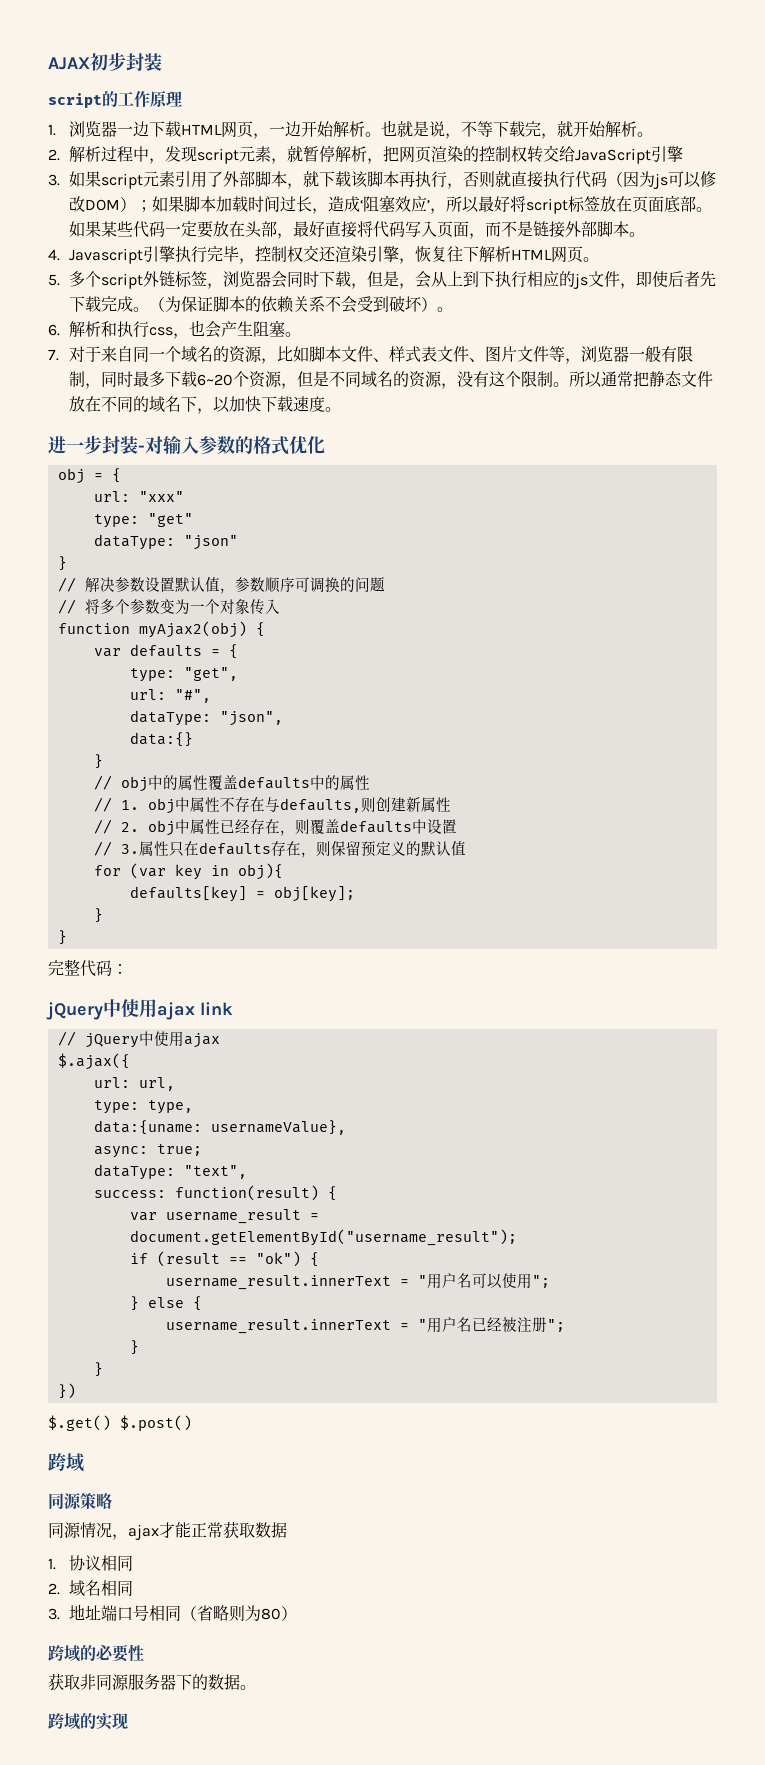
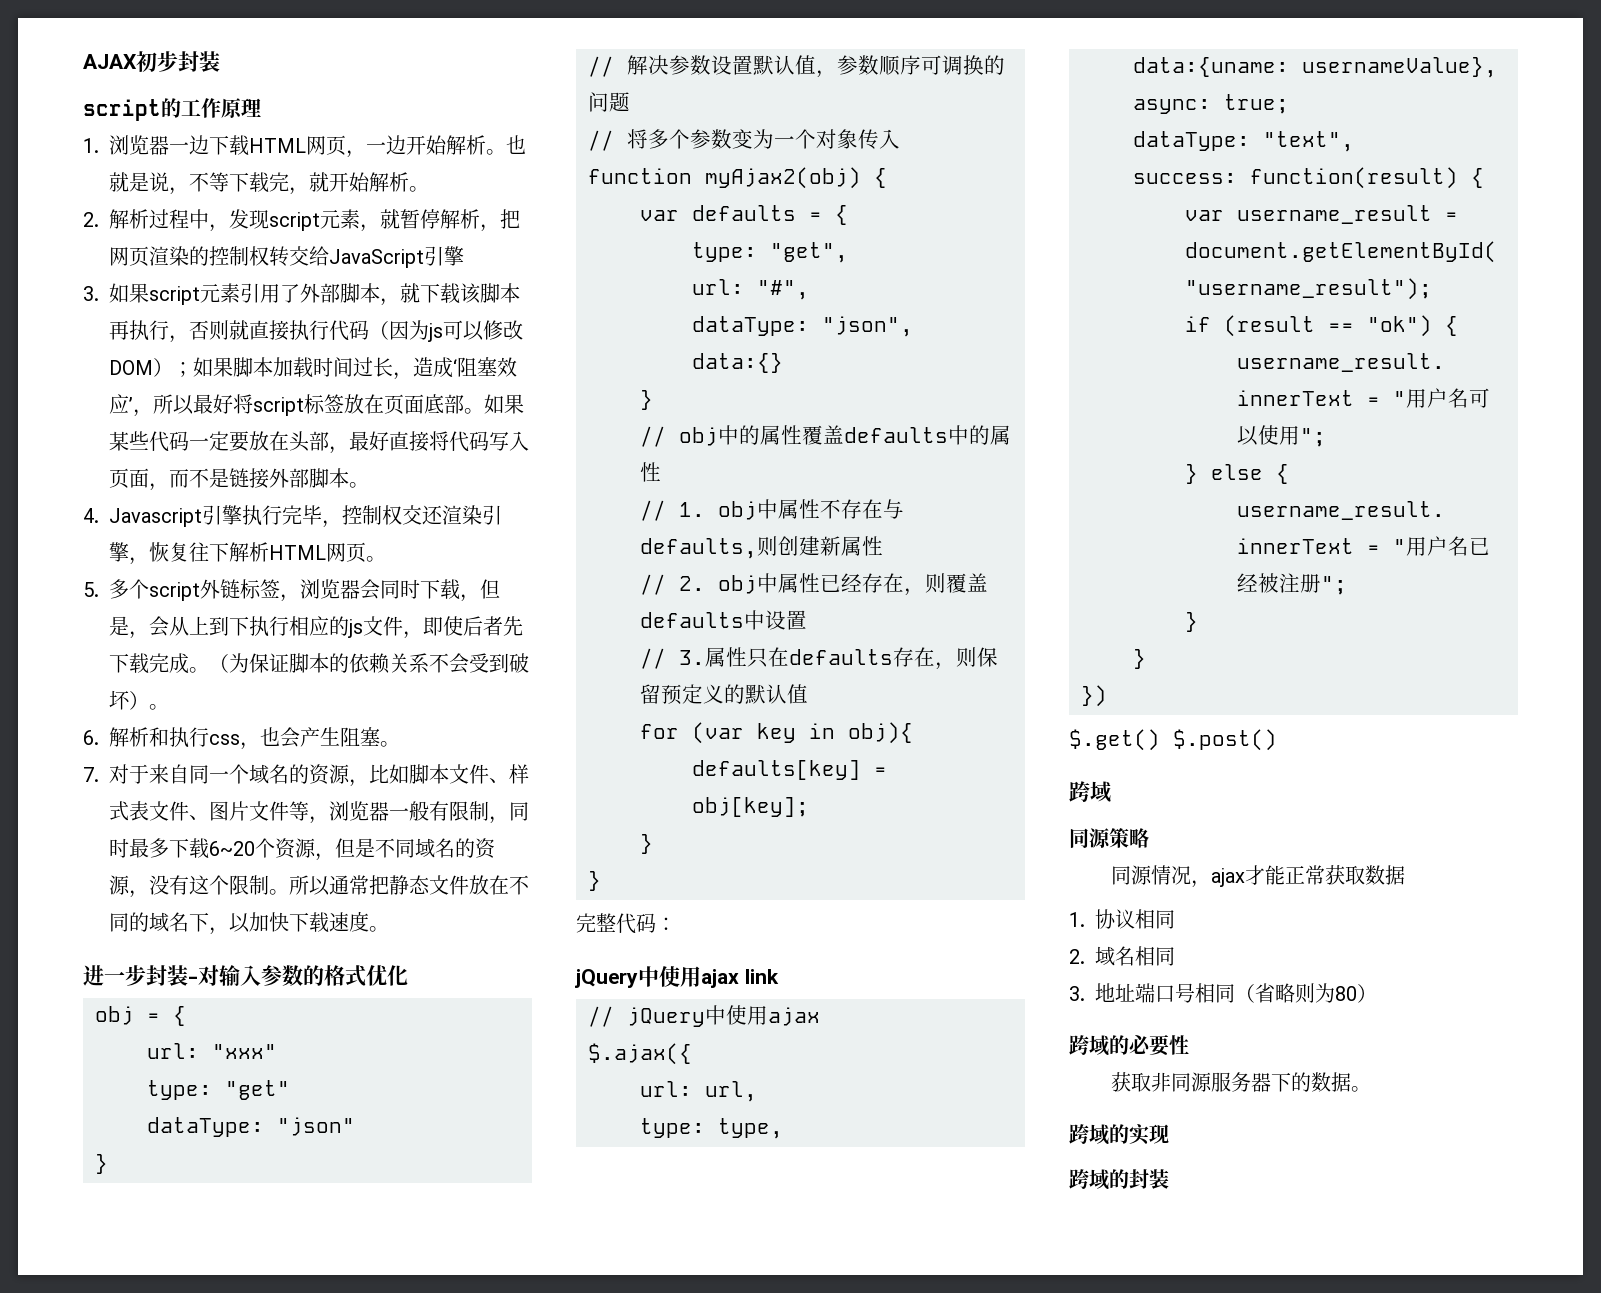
(128, 1721) none -> [1069,1169,1169,1190] // 跨域的封装

